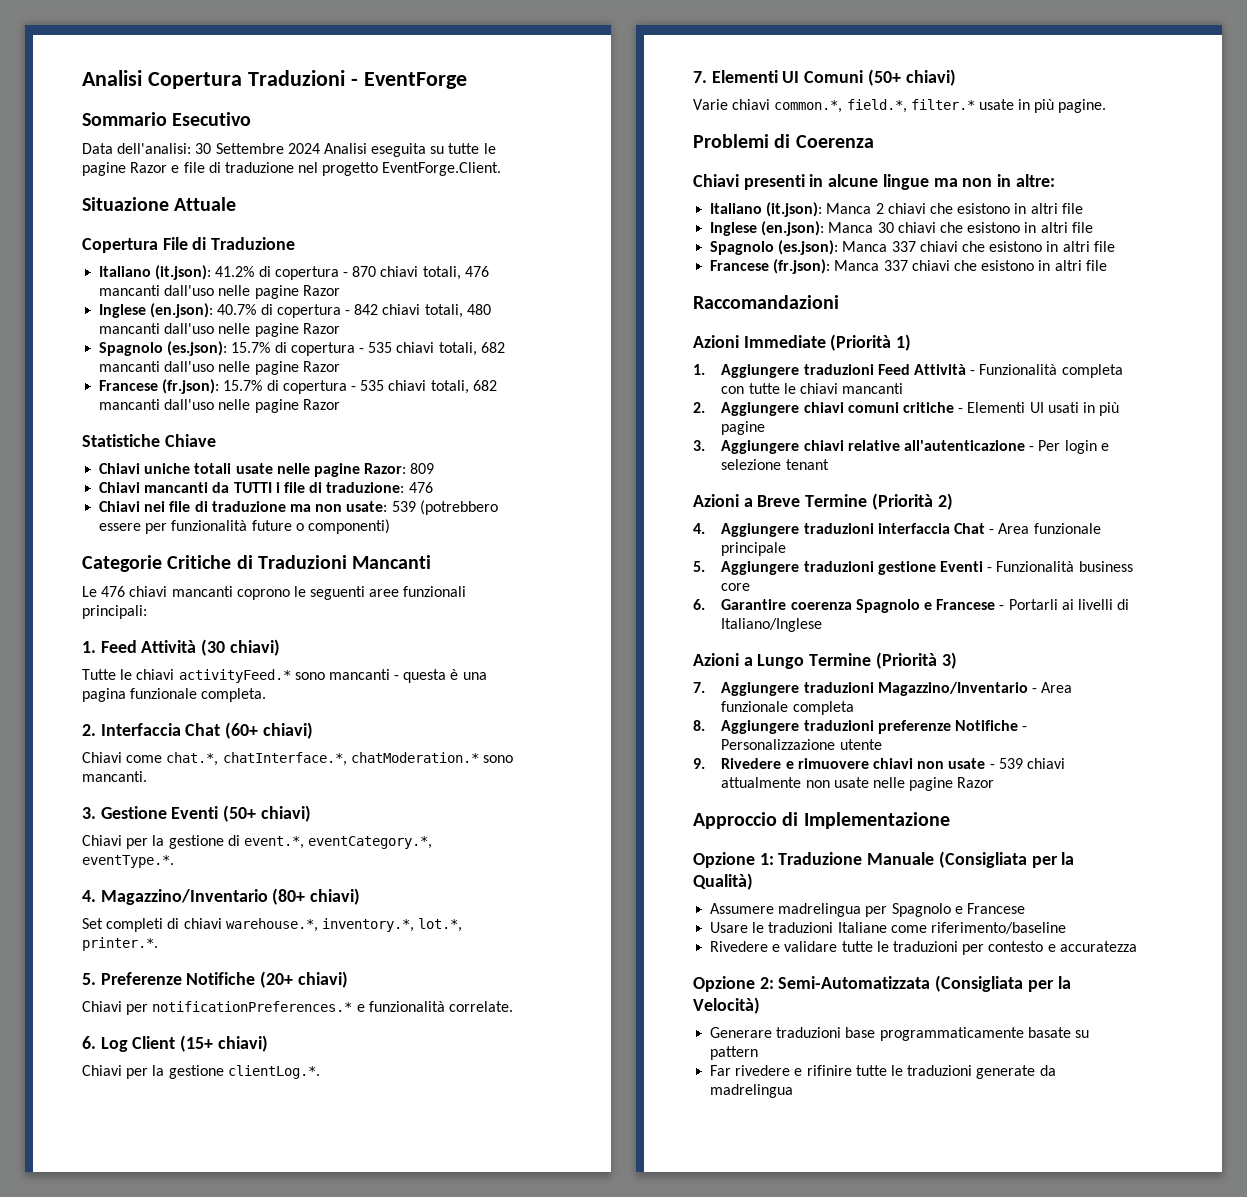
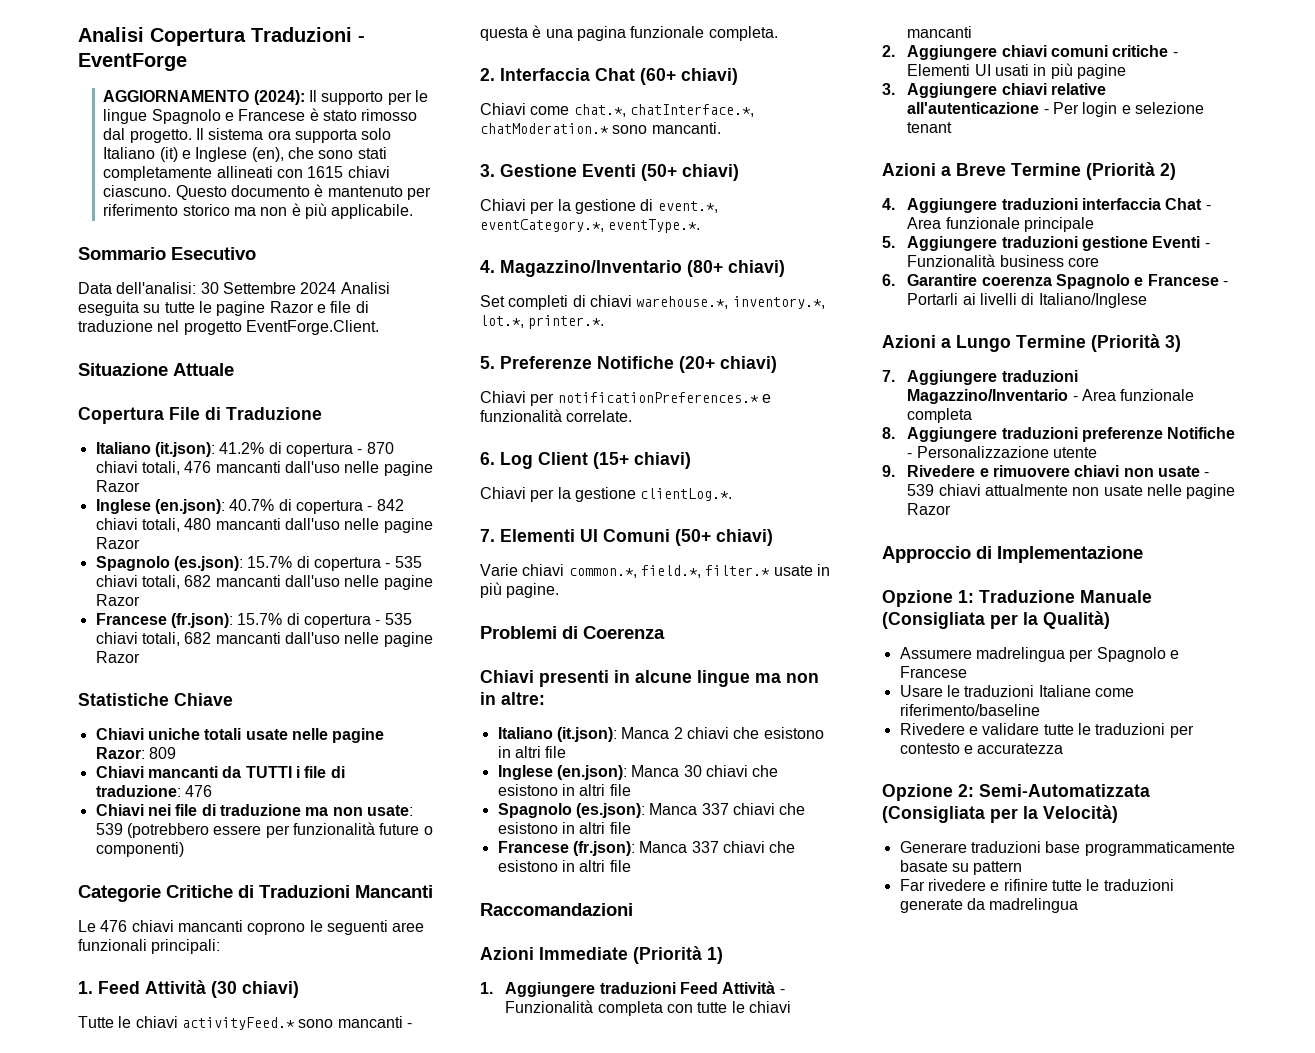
(467, 80) none -> [103,90,429,105] [103,108,418,124] [103,128,392,143] [103,147,387,162] [103,166,390,181] [103,184,432,200] [103,203,414,219] // AGGIORNAMENTO (2024): Il supporto per le lingue Spagnolo e Francese è stato rimosso dal progetto. Il sistema ora supporta solo Italiano (it) e Inglese (en), che sono stati completamente allineati con 1615 chiavi ciascuno. Questo documento è mantenuto per riferimento storico ma non è più applicabile.

